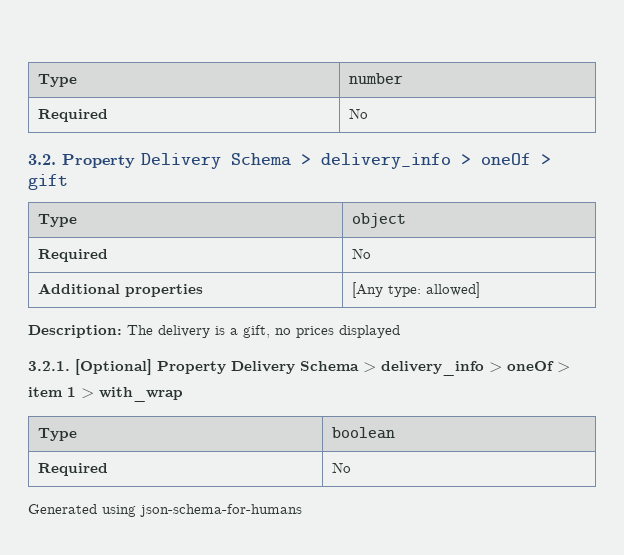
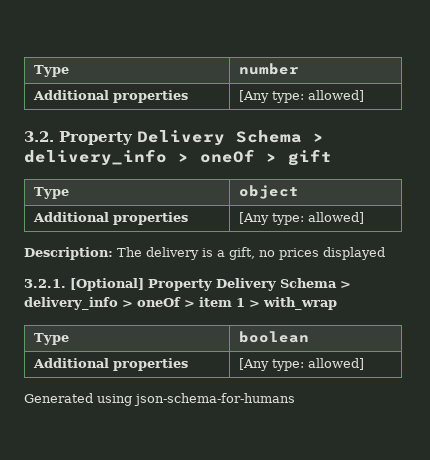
[37,109,108,122] [348,108,368,119] Required | No -> [32,90,188,103] [238,90,364,103] Additional properties | [Any type: allowed]
[37,249,108,262] [351,248,371,259] // Required | No -> (299, 192) none
[37,463,108,476] [331,462,351,473] Required | No -> [32,358,188,371] [238,358,364,371] Additional properties | [Any type: allowed]

